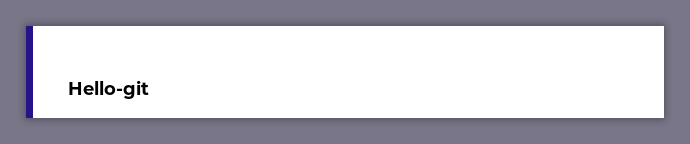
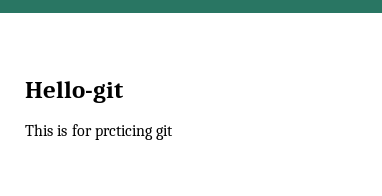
(149, 89) none -> [25,124,174,140] // This is for prcticing git

